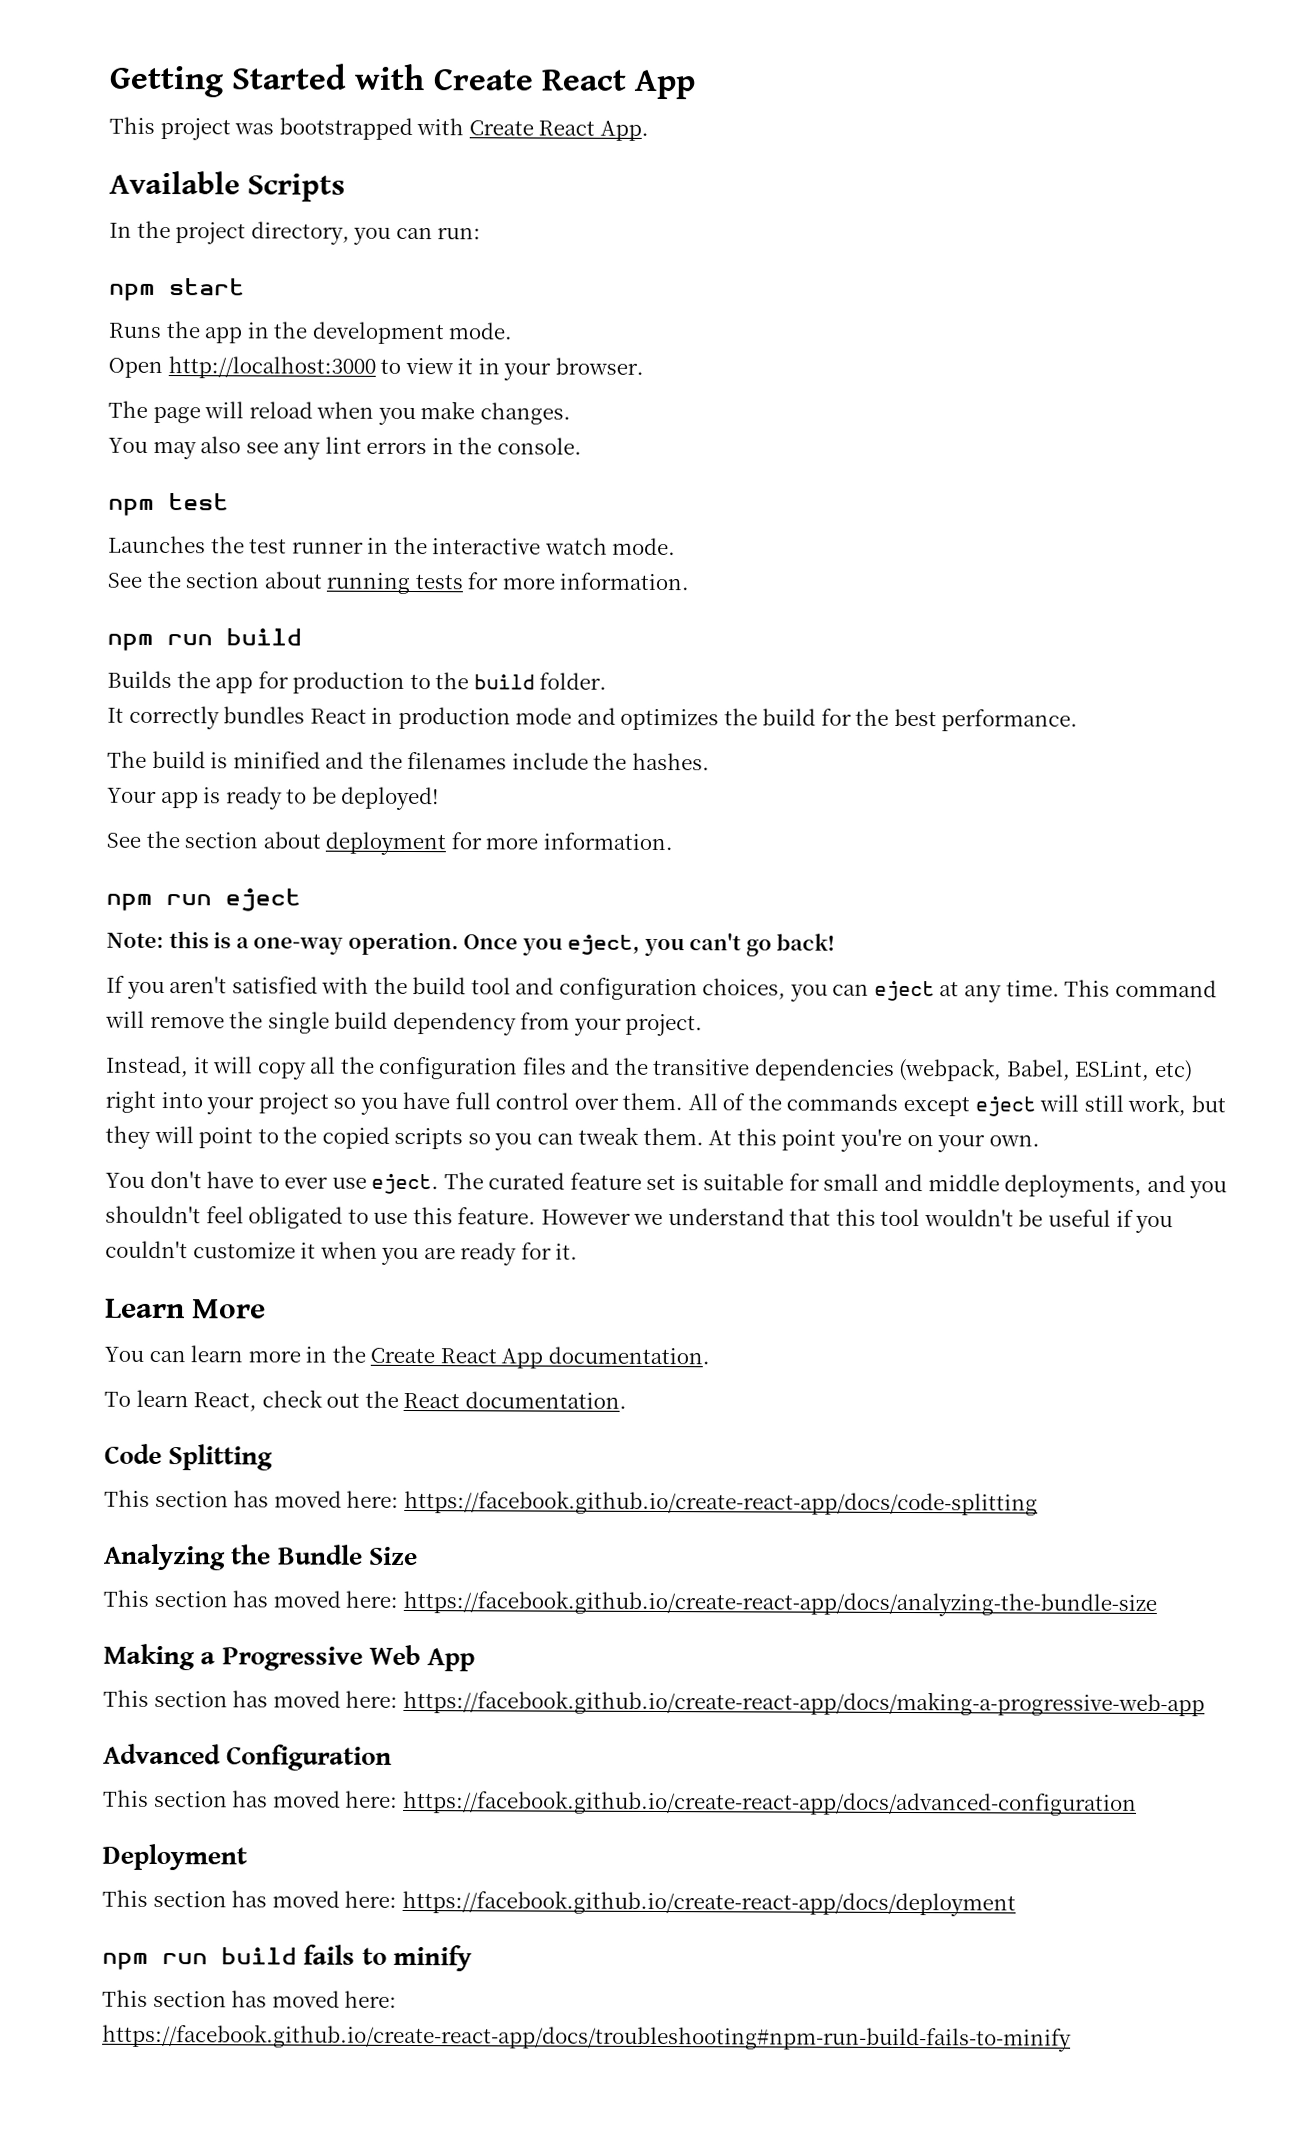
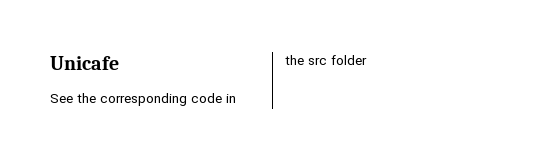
[109,63,696,100] [109,116,649,141] [109,170,346,202] [109,220,482,245] [109,278,245,301] [108,321,513,345] [108,356,644,381] [108,400,571,426] [108,436,582,460] [108,493,229,516] [108,535,677,556] [107,570,690,595] [107,628,302,651] [107,670,608,694] [107,705,1079,732] [107,750,710,771] [107,786,440,811] [106,830,673,856] [106,888,301,912] [106,931,836,957] [106,975,1217,1003] [105,1010,704,1037] [105,1055,1194,1083] [105,1090,1226,1117] [105,1125,1040,1153] [105,1170,1228,1199] [105,1205,1174,1234] [105,1240,579,1266] [104,1298,267,1319] [104,1345,710,1369] [104,1389,627,1412] [104,1443,274,1471] [104,1489,1038,1516] [103,1543,418,1571] [103,1589,1157,1618] [103,1643,476,1672] [103,1689,1205,1717] [103,1743,393,1771] [103,1789,1137,1816] [102,1843,247,1871] [102,1889,1016,1917] [102,1944,472,1972] [102,1989,398,2008] [102,2023,1072,2052] Getting Started with Create React App // This project was bootstrapped with Create React App. // Available Scripts // In the project directory, you can run: // npm start // Runs the app in the development mode. // Open http://localhost:3000 to view it in your browser. // The page will reload when you make changes. // You may also see any lint errors in the console. // npm test // Launches the test runner in the interactive watch mode. // See the section about running tests for more information. // npm run build // Builds the app for production to the build folder. // It correctly bundles React in production mode and optimizes the build for the best performance. // The build is minified and the filenames include the hashes. // Your app is ready to be deployed! // See the section about deployment for more information. // npm run eject // Note: this is a one-way operation. Once you eject, you can't go back! // If you aren't satisfied with the build tool and configuration choices, you can eject at any time. This command will remove the single build dependency from your project. // Instead, it will copy all the configuration files and the transitive dependencies (webpack, Babel, ESLint, etc) right into your project so you have full control over them. All of the commands except eject will still work, but they will point to the copied scripts so you can tweak them. At this point you're on your own. // You don't have to ever use eject. The curated feature set is suitable for small and middle deployments, and you shouldn't feel obligated to use this feature. However we understand that this tool wouldn't be useful if you couldn't customize it when you are ready for it. // Learn More // You can learn more in the Create React App documentation. // To learn React, check out the React documentation. // Code Splitting // This section has moved here: https://facebook.github.io/create-react-app/docs/code-splitting // Analyzing the Bundle Size // This section has moved here: https://facebook.github.io/create-react-app/docs/analyzing-the-bundle-size // Making a Progressive Web App // This section has moved here: https://facebook.github.io/create-react-app/docs/making-a-progressive-web-app // Advanced Configuration // This section has moved here: https://facebook.github.io/create-react-app/docs/advanced-configuration // Deployment // This section has moved here: https://facebook.github.io/create-react-app/docs/deployment // npm run build fails to minify // This section has moved here: https://facebook.github.io/create-react-app/docs/troubleshooting#npm-run-build-fails-to-minify -> [50,56,119,70] [50,93,236,106] [285,55,367,65] Unicafe // See the corresponding code in the src folder

